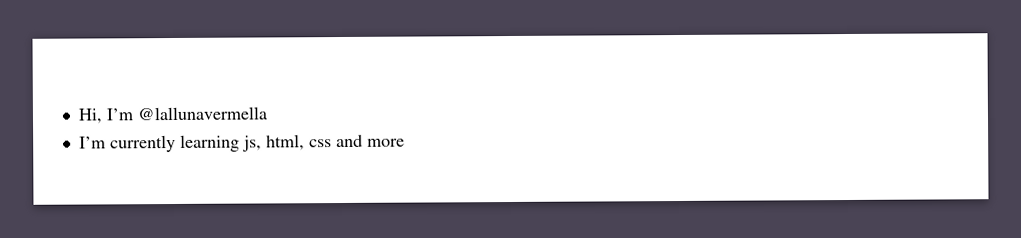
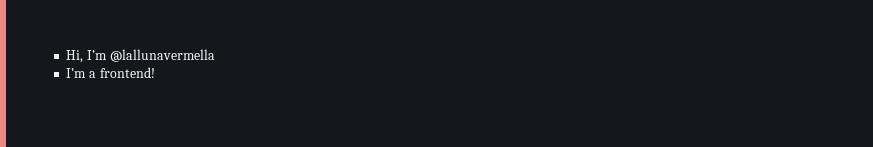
[109,134,405,153] currently learning js, html, css and more -> [89,67,155,78] a frontend!

